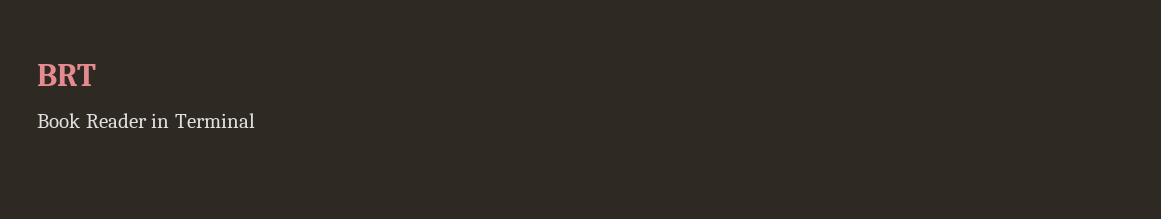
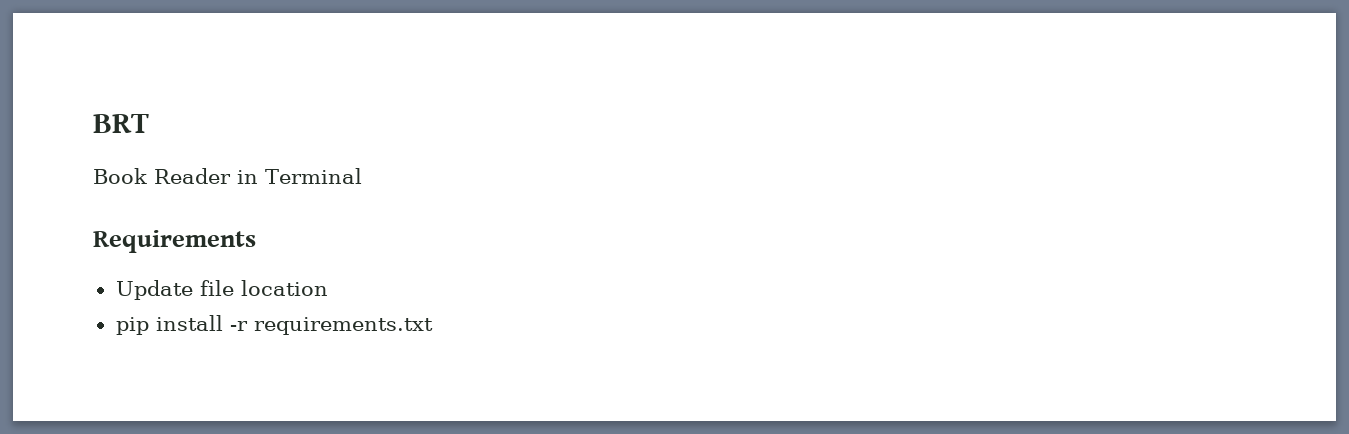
(255, 120) none -> [93,230,256,253] [115,280,328,300] [115,315,433,335] // Requirements // Update file location // pip install -r requirements.txt

